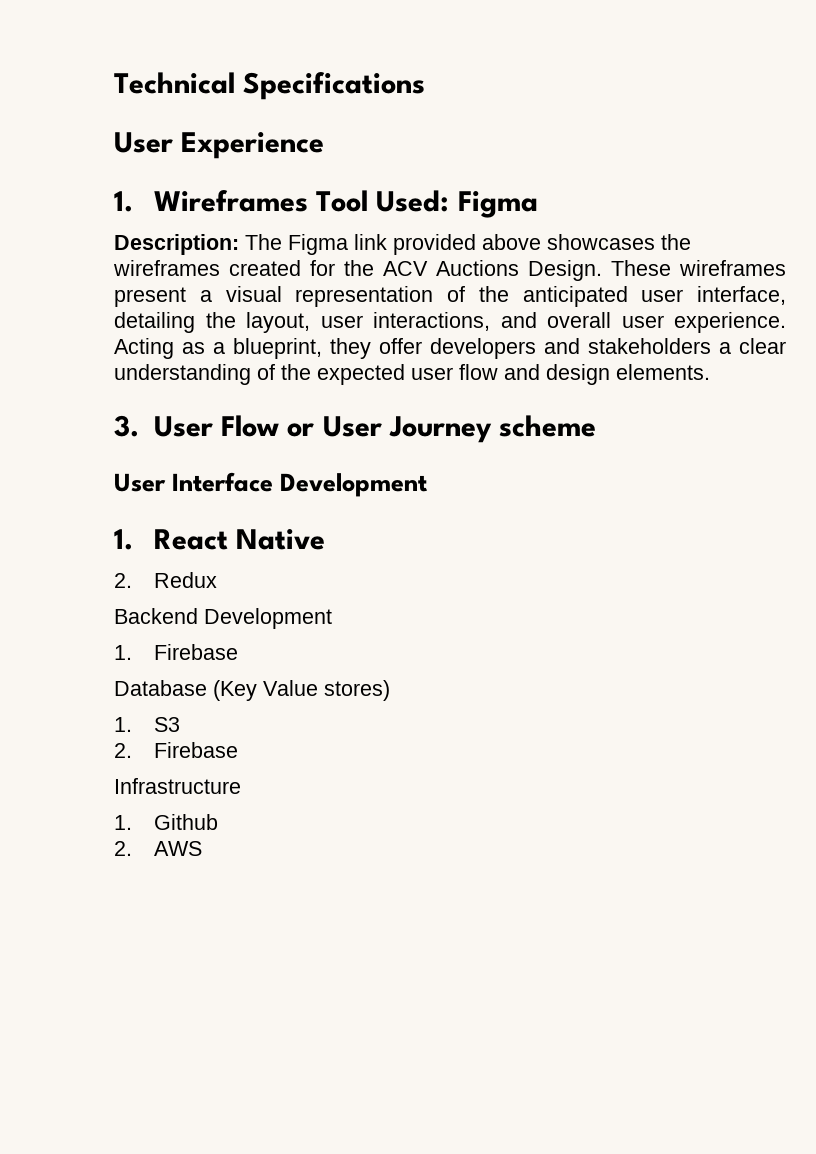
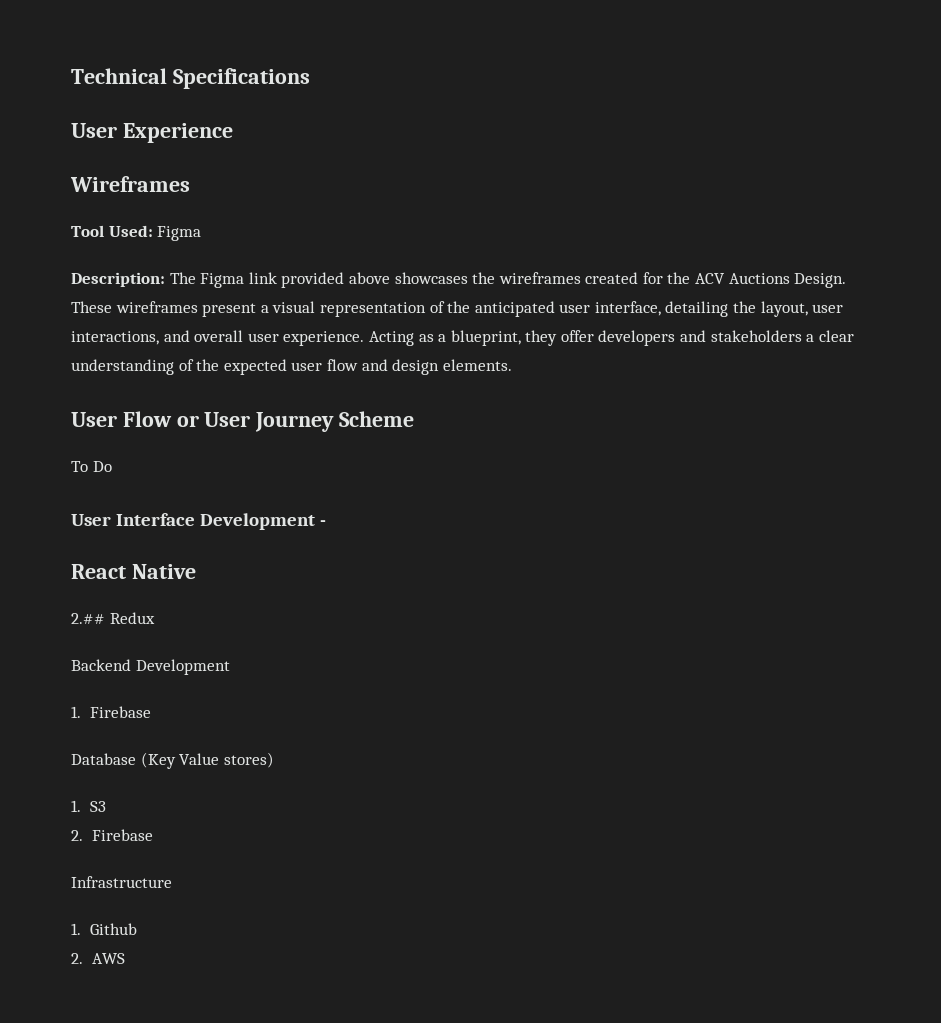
[114,191,133,212] 1. -> (233, 133) none
(309, 201) none -> (190, 184) //
[114,415,139,437] 3. -> (512, 365) none
[498,415,596,437] scheme -> [339,411,415,427] [71,461,112,472] Scheme // To Do
[114,529,133,550] // 1. -> [320,520,327,526] - //
[114,573,132,588] 2. -> [71,613,105,624] 2.##

